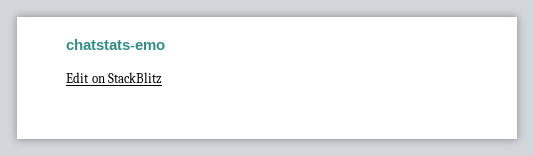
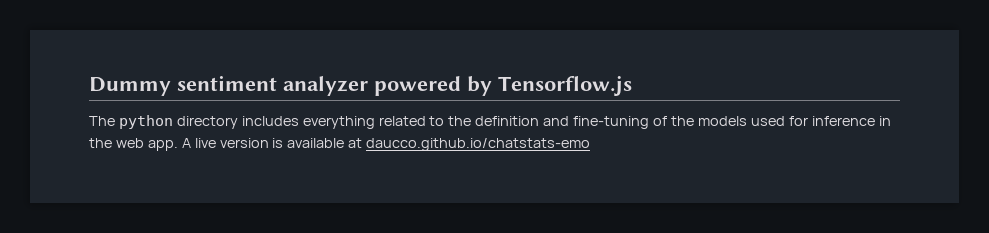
[66,39,165,50] [66,72,163,84] chatstats-emo // Edit on StackBlitz -> [89,75,632,96] [89,115,891,129] [89,138,591,151] Dummy sentiment analyzer powered by Tensorflow.js // The python directory includes everything related to the definition and fine-tuning of the models used for inference in the web app. A live version is available at daucco.github.io/chatstats-emo

